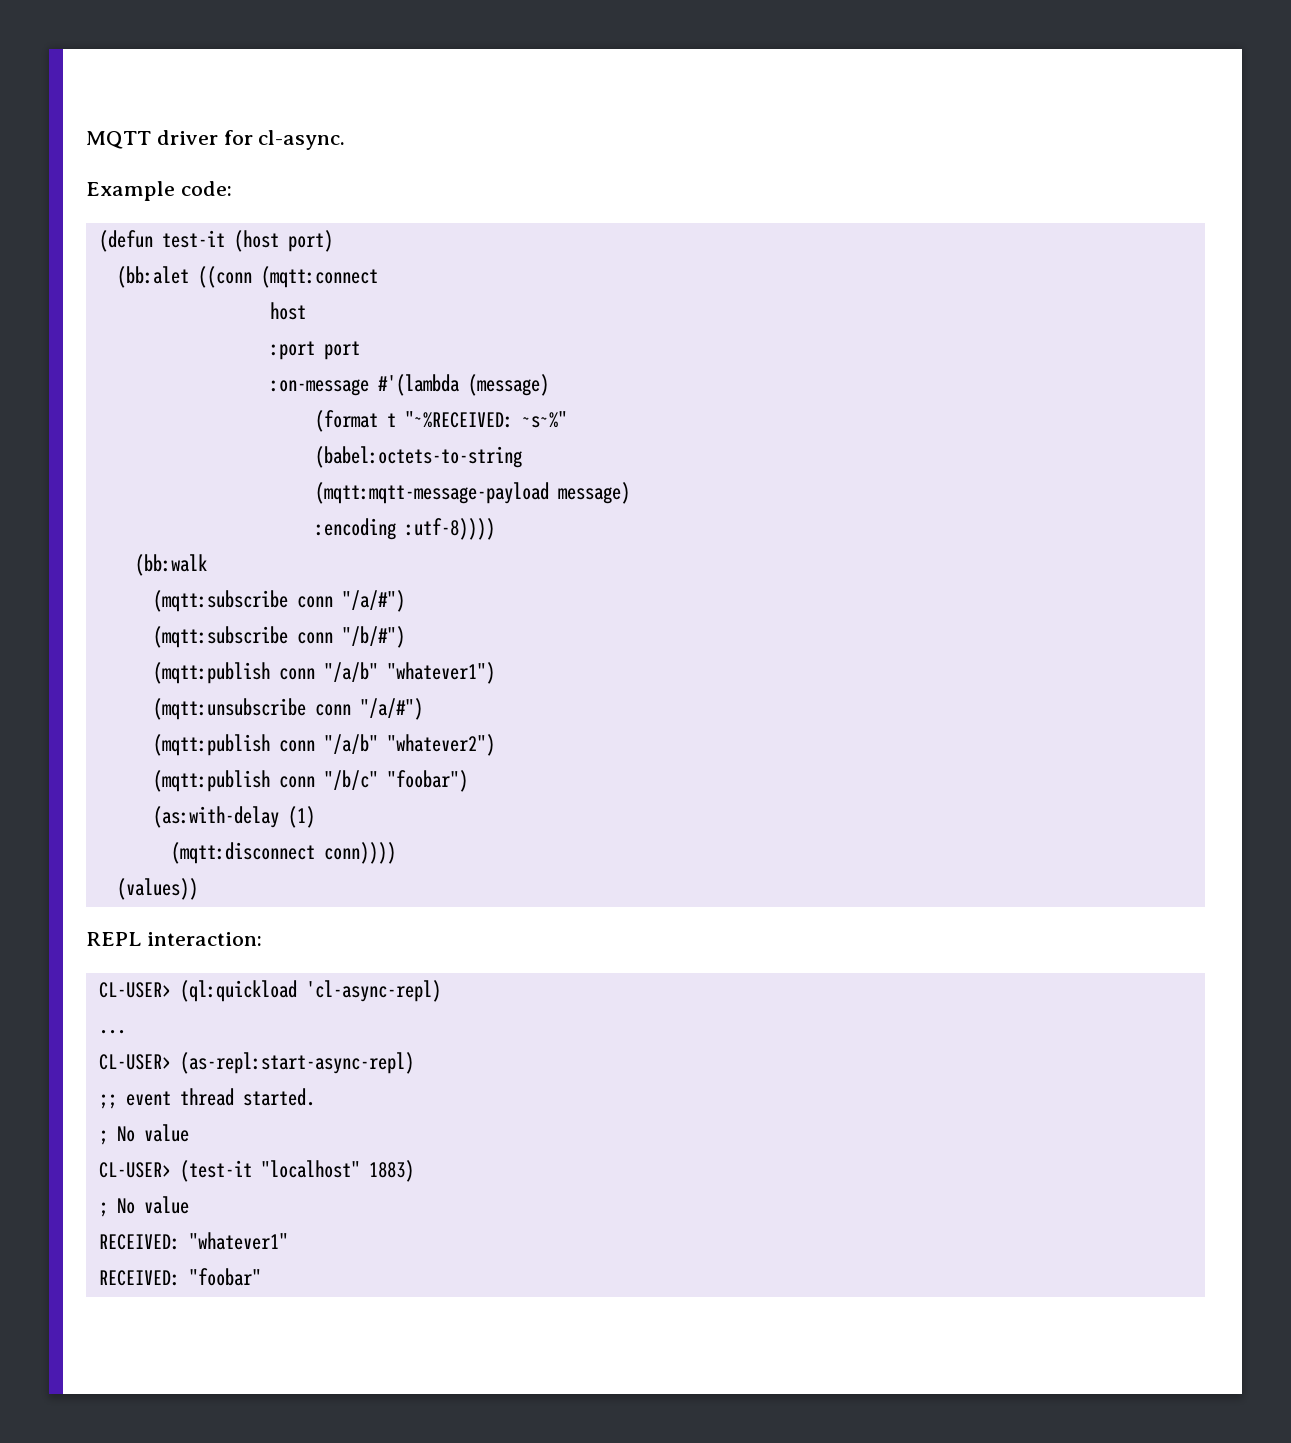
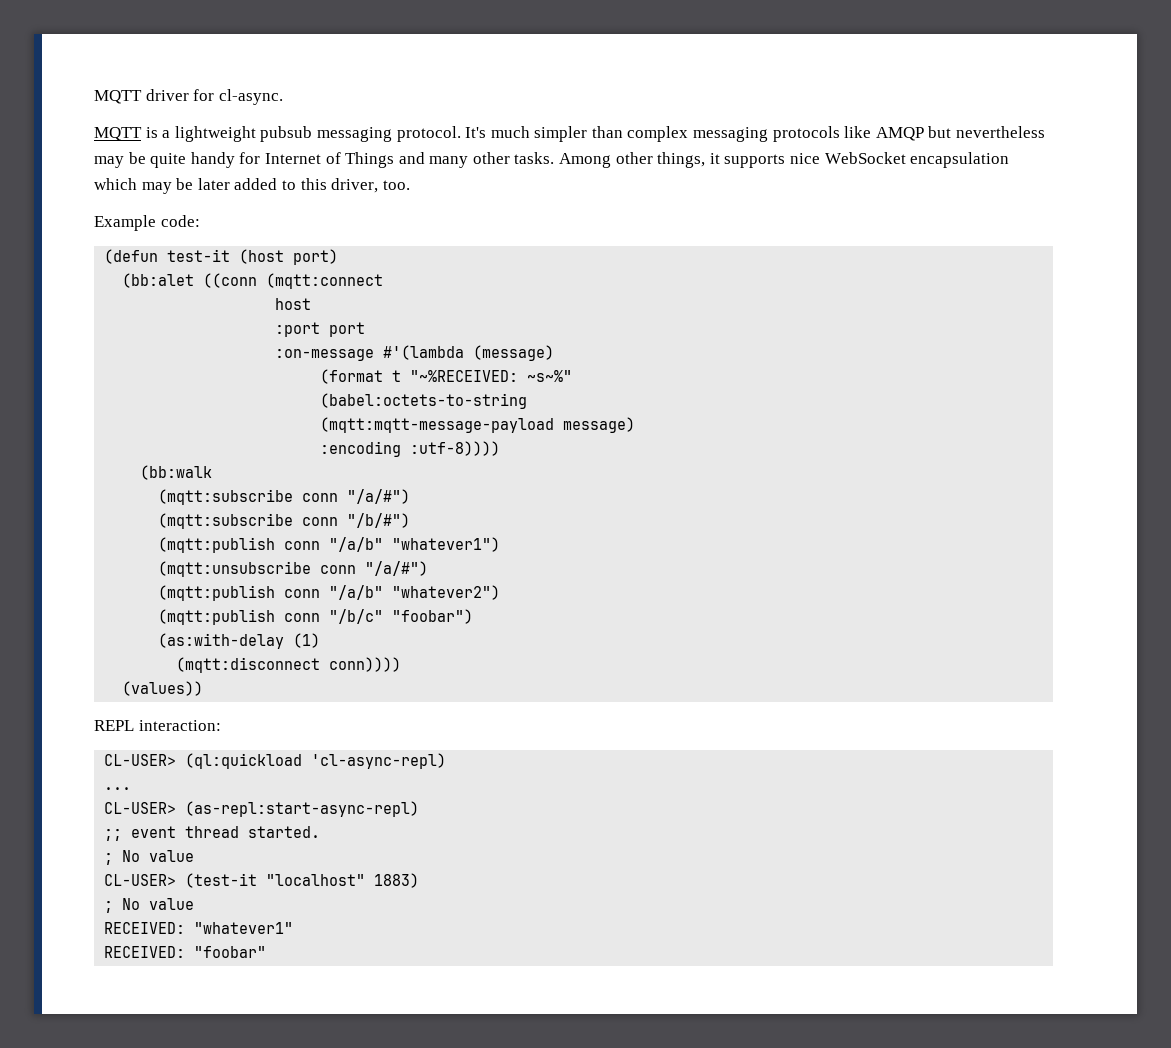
(346, 140) none -> [94,126,1046,142] [94,152,1010,168] [94,178,410,194] // MQTT is a lightweight pubsub messaging protocol. It's much simpler than complex messaging protocols like AMQP but nevertheless may be quite handy for Internet of Things and many other tasks. Among other things, it supports nice WebSocket encapsulation which may be later added to this driver, too.

